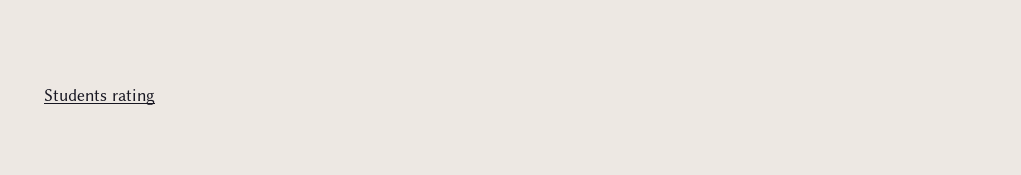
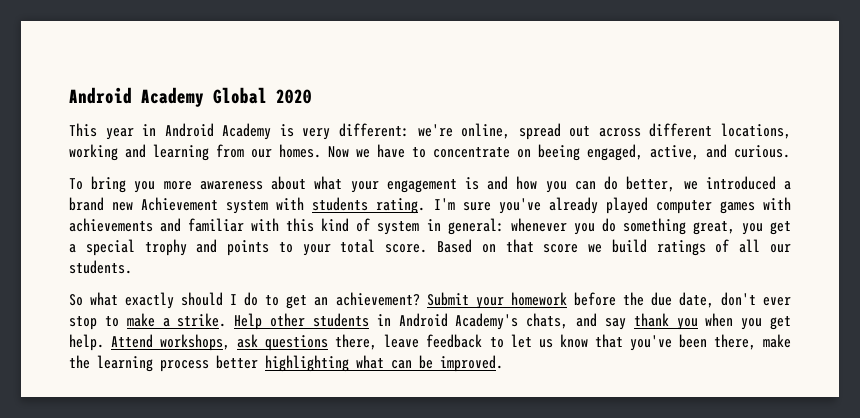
[44,89,155,105] Students rating -> [69,87,312,107] [69,123,791,140] [69,144,790,161] [69,176,791,193] [69,197,791,214] [69,218,791,235] [69,239,792,256] [69,260,132,274] [69,292,791,309] [69,313,792,330] [69,334,791,351] [69,355,503,372] Android Academy Global 2020 // This year in Android Academy is very different: we're online, spread out across different locations, working and learning from our homes. Now we have to concentrate on beeing engaged, active, and curious. // To bring you more awareness about what your engagement is and how you can do better, we introduced a brand new Achievement system with students rating. I'm sure you've already played computer games with achievements and familiar with this kind of system in general: whenever you do something great, you get a special trophy and points to your total score. Based on that score we build ratings of all our students. // So what exactly should I do to get an achievement? Submit your homework before the due date, don't ever stop to make a strike. Help other students in Android Academy's chats, and say thank you when you get help. Attend workshops, ask questions there, leave feedback to let us know that you've been there, make the learning process better highlighting what can be improved.

